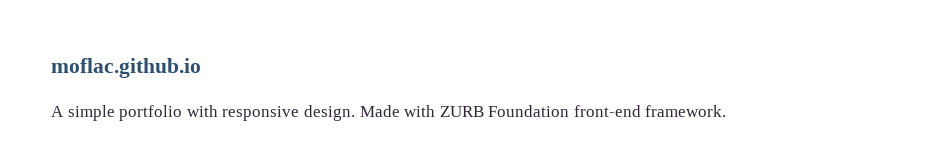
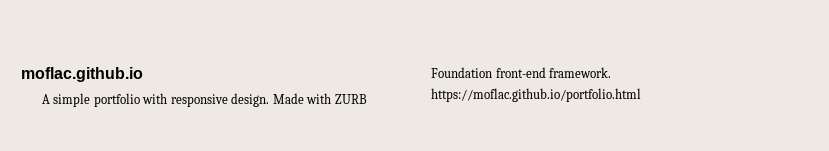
(727, 111) none -> [431,88,641,102] https://moflac.github.io/portfolio.html

